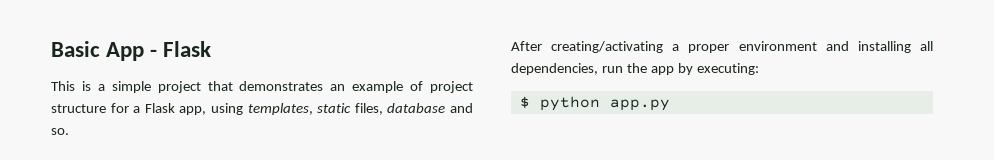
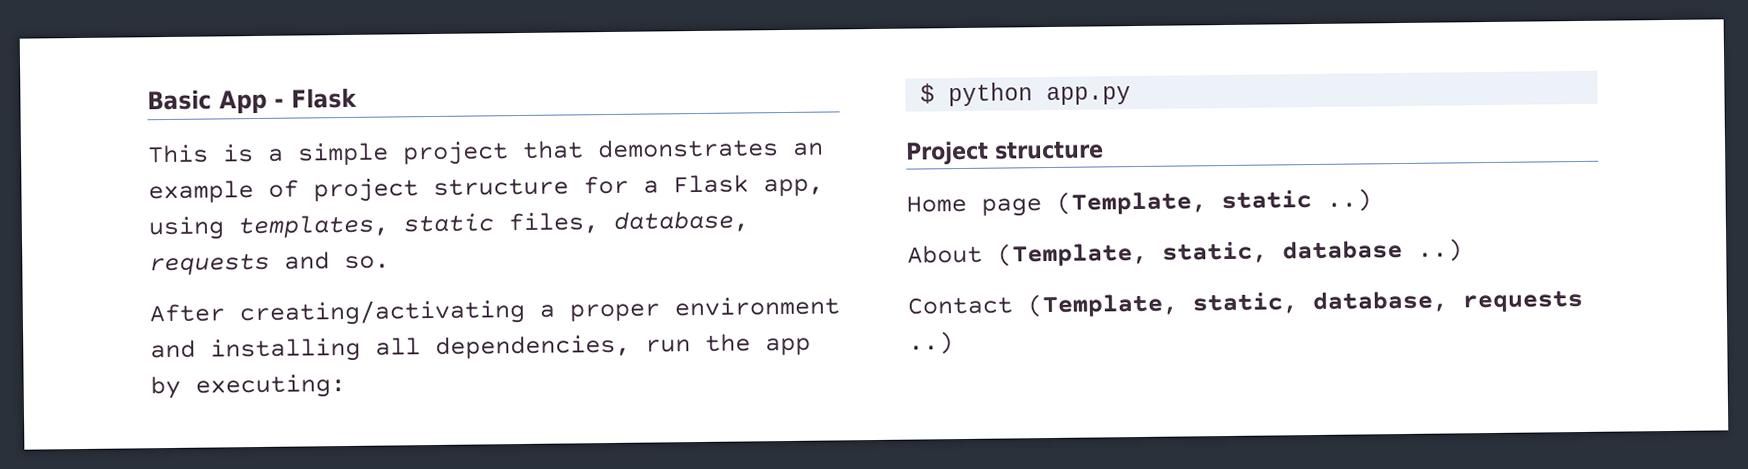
[387,103,446,113] database -> [613,210,749,233] [149,252,270,276] database, requests
(670, 105) none -> [905,140,1104,165] [906,188,1372,217] [907,238,1463,267] [907,289,1583,318] [908,331,954,355] // Project structure // Home page (Template, static ..) // About (Template, static, database ..) // Contact (Template, static, database, requests ..)

